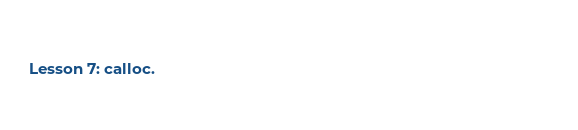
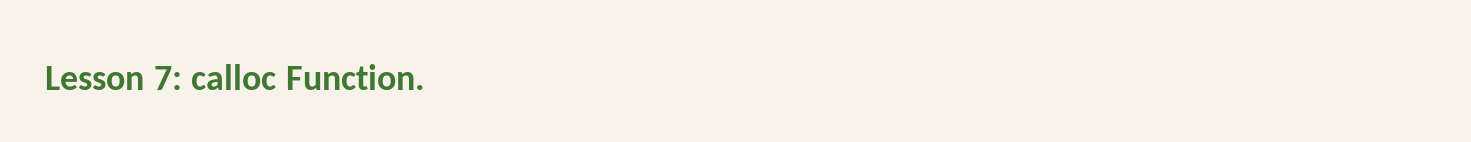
[104,63,156,74] calloc. -> [191,64,426,90] calloc Function.

